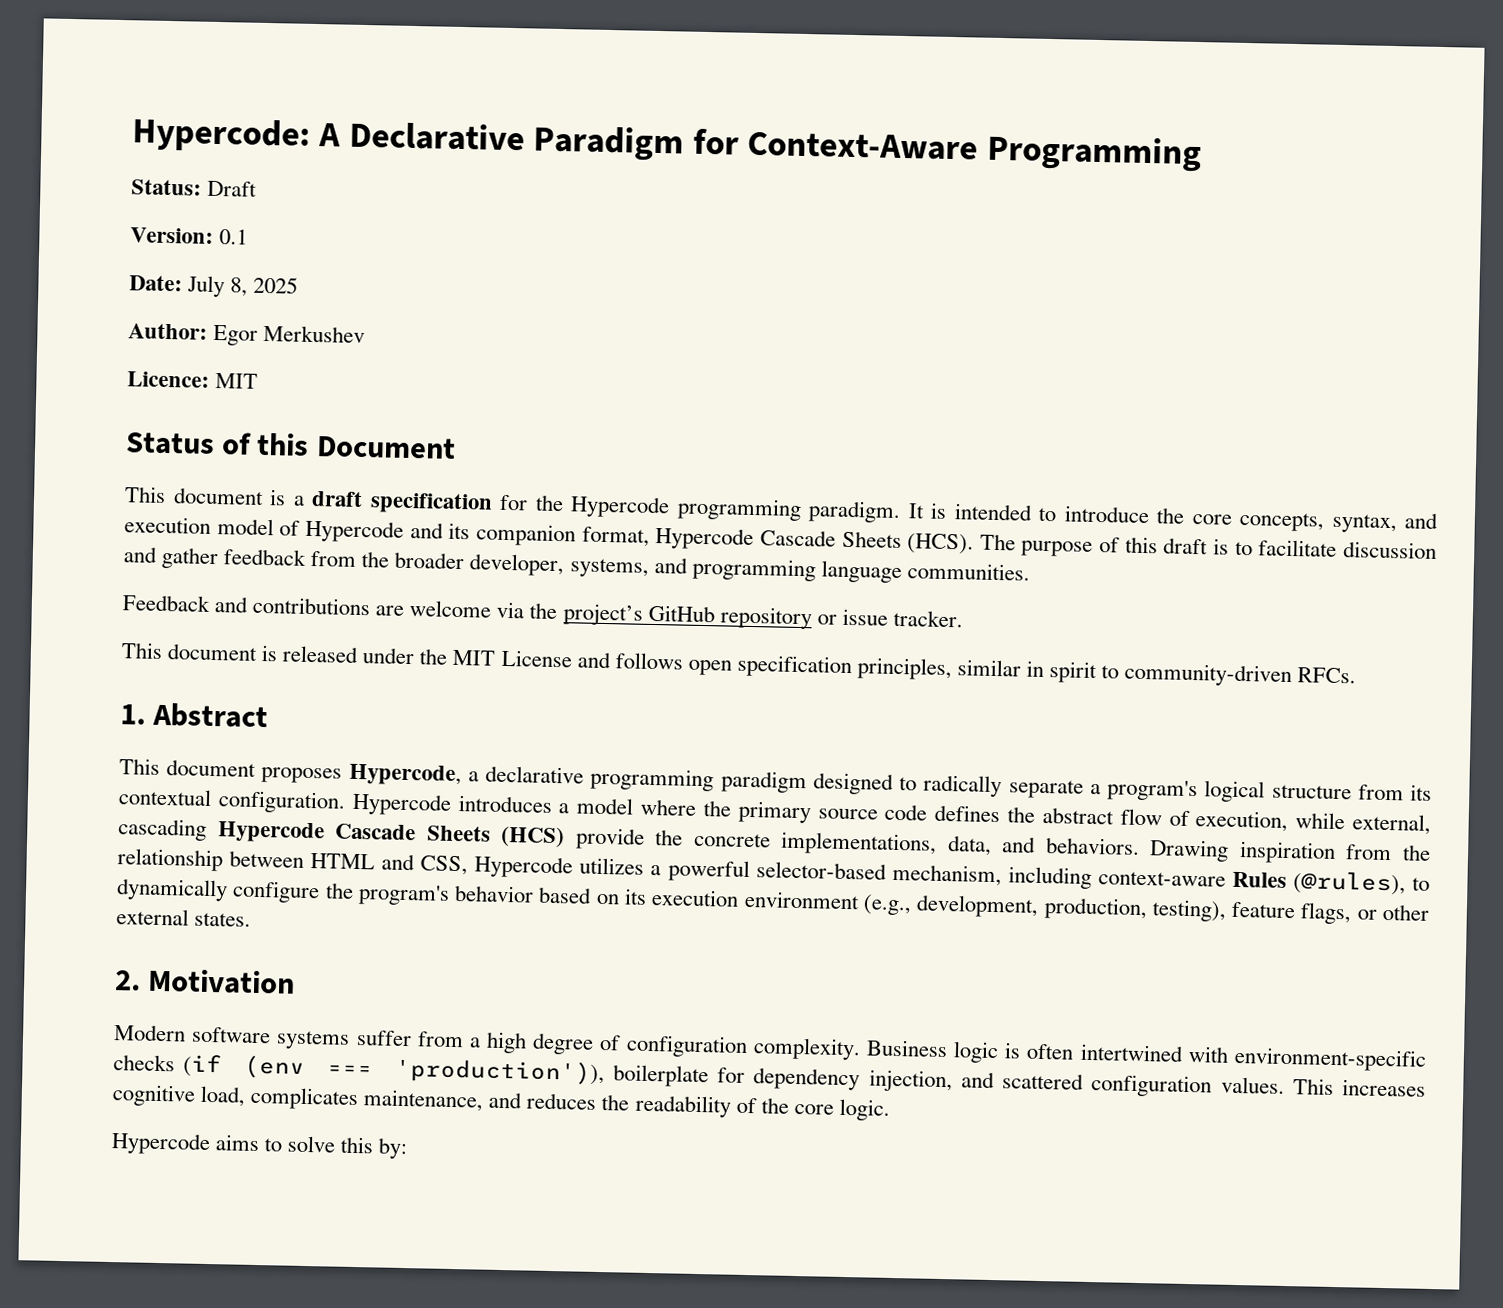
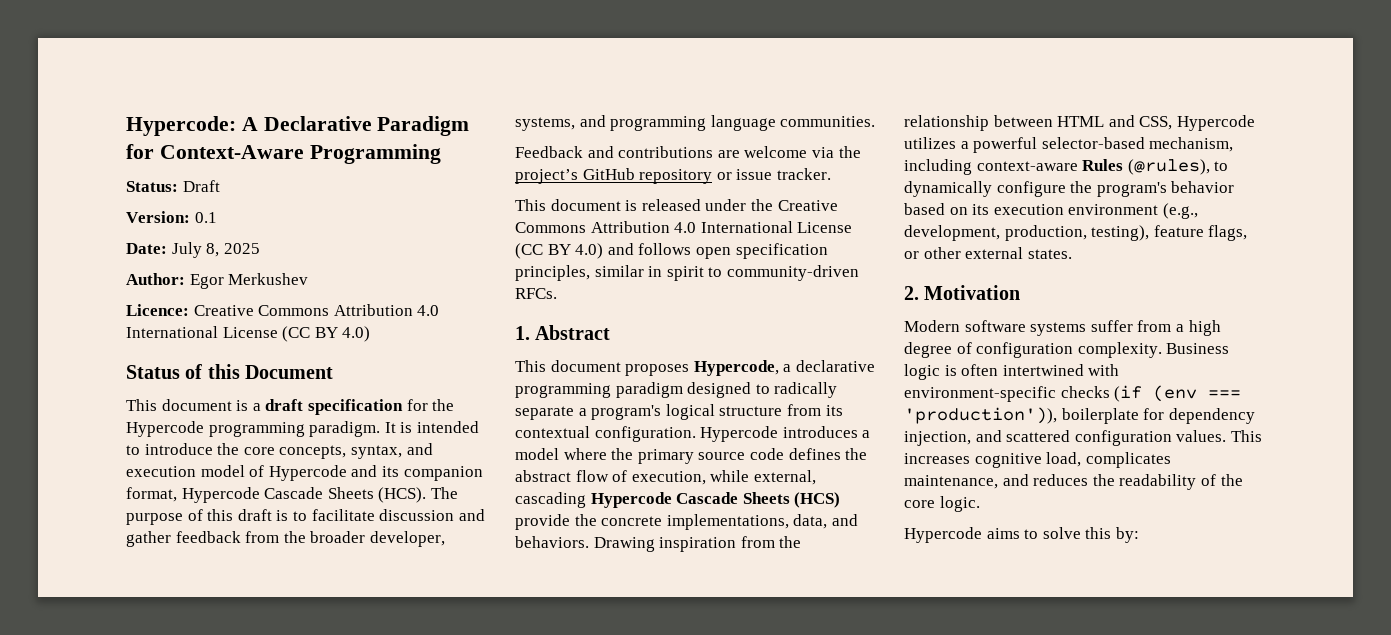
[215,372,259,389] MIT -> [193,304,440,316] [126,326,371,342] Creative Commons Attribution 4.0 International License (CC BY 4.0)
[452,649,573,668] MIT License -> [777,200,838,211] [515,221,853,233] [515,243,604,259] Creative Commons Attribution 4.0 International License (CC BY 4.0)

